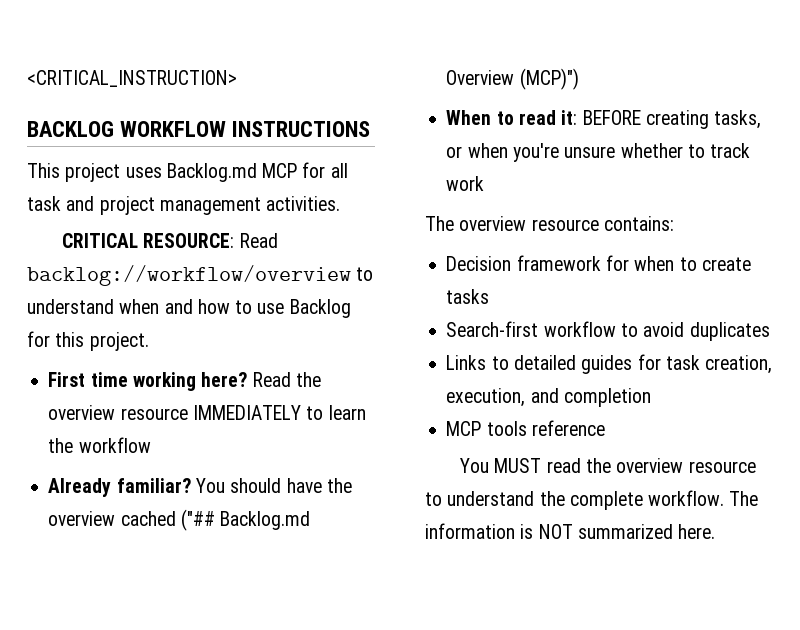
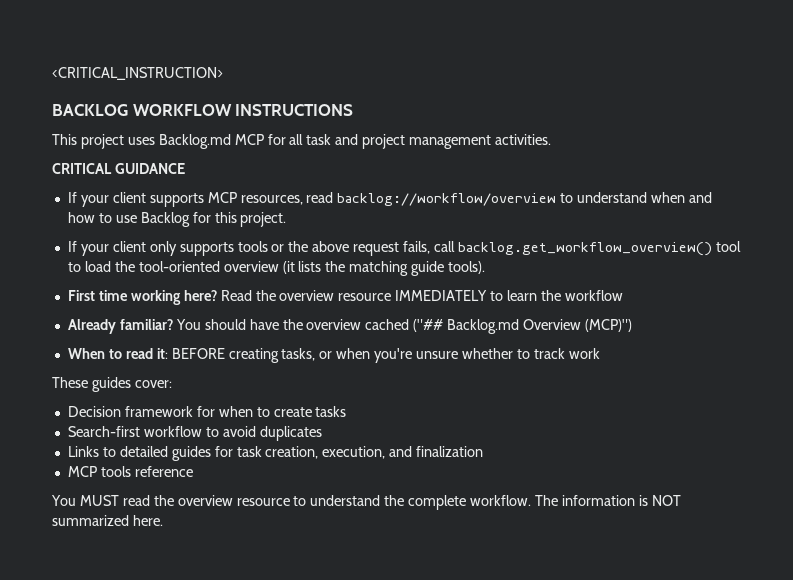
[143,233,278,248] RESOURCE: Read -> [114,163,185,174] [67,192,334,207] GUIDANCE // If your client supports MCP resources, read
(149, 341) none -> [67,241,741,256] [67,261,486,276] // If your client only supports tools or the above request fails, call backlog.get_workflow_overview() tool to load the tool-oriented overview (it lists the matching guide tools).
[425,216,674,231] The overview resource contains: -> [52,377,172,392] These guides cover:
[563,388,651,407] completion -> [416,446,484,457] finalization

